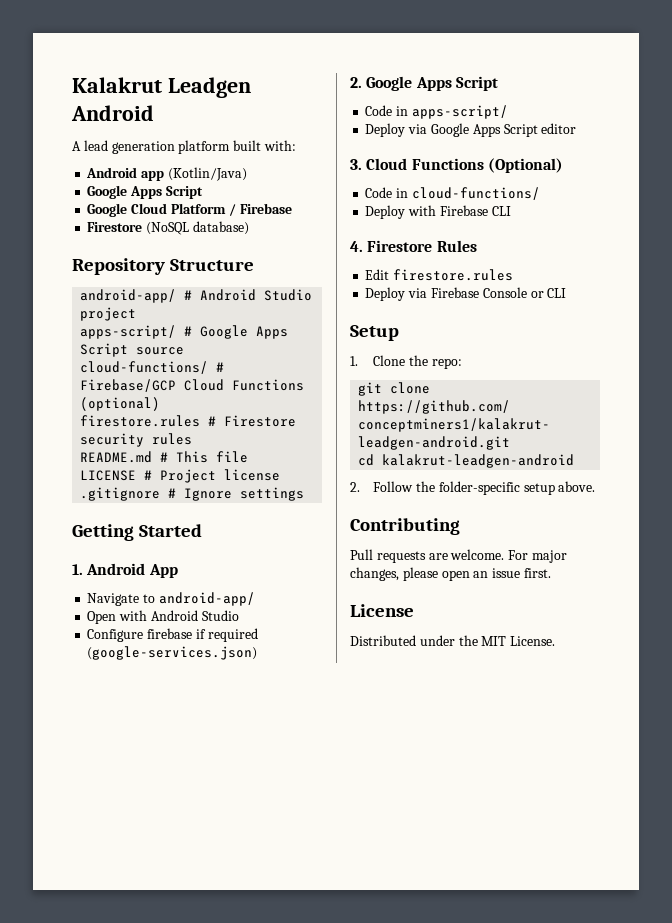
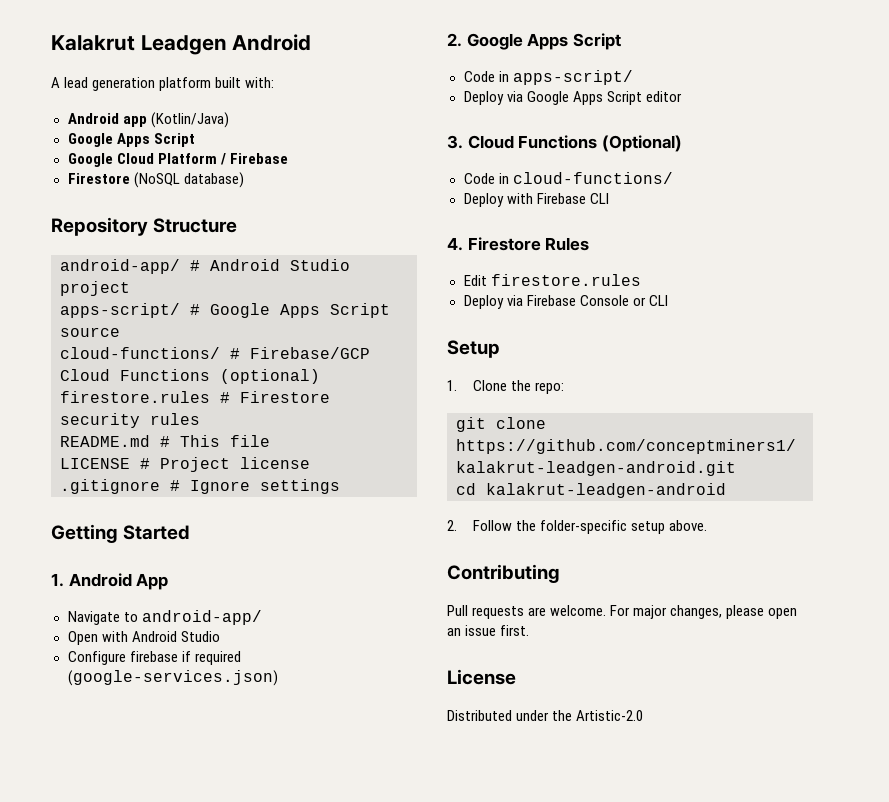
[481,636,556,646] MIT License. -> [576,710,644,721] Artistic-2.0

